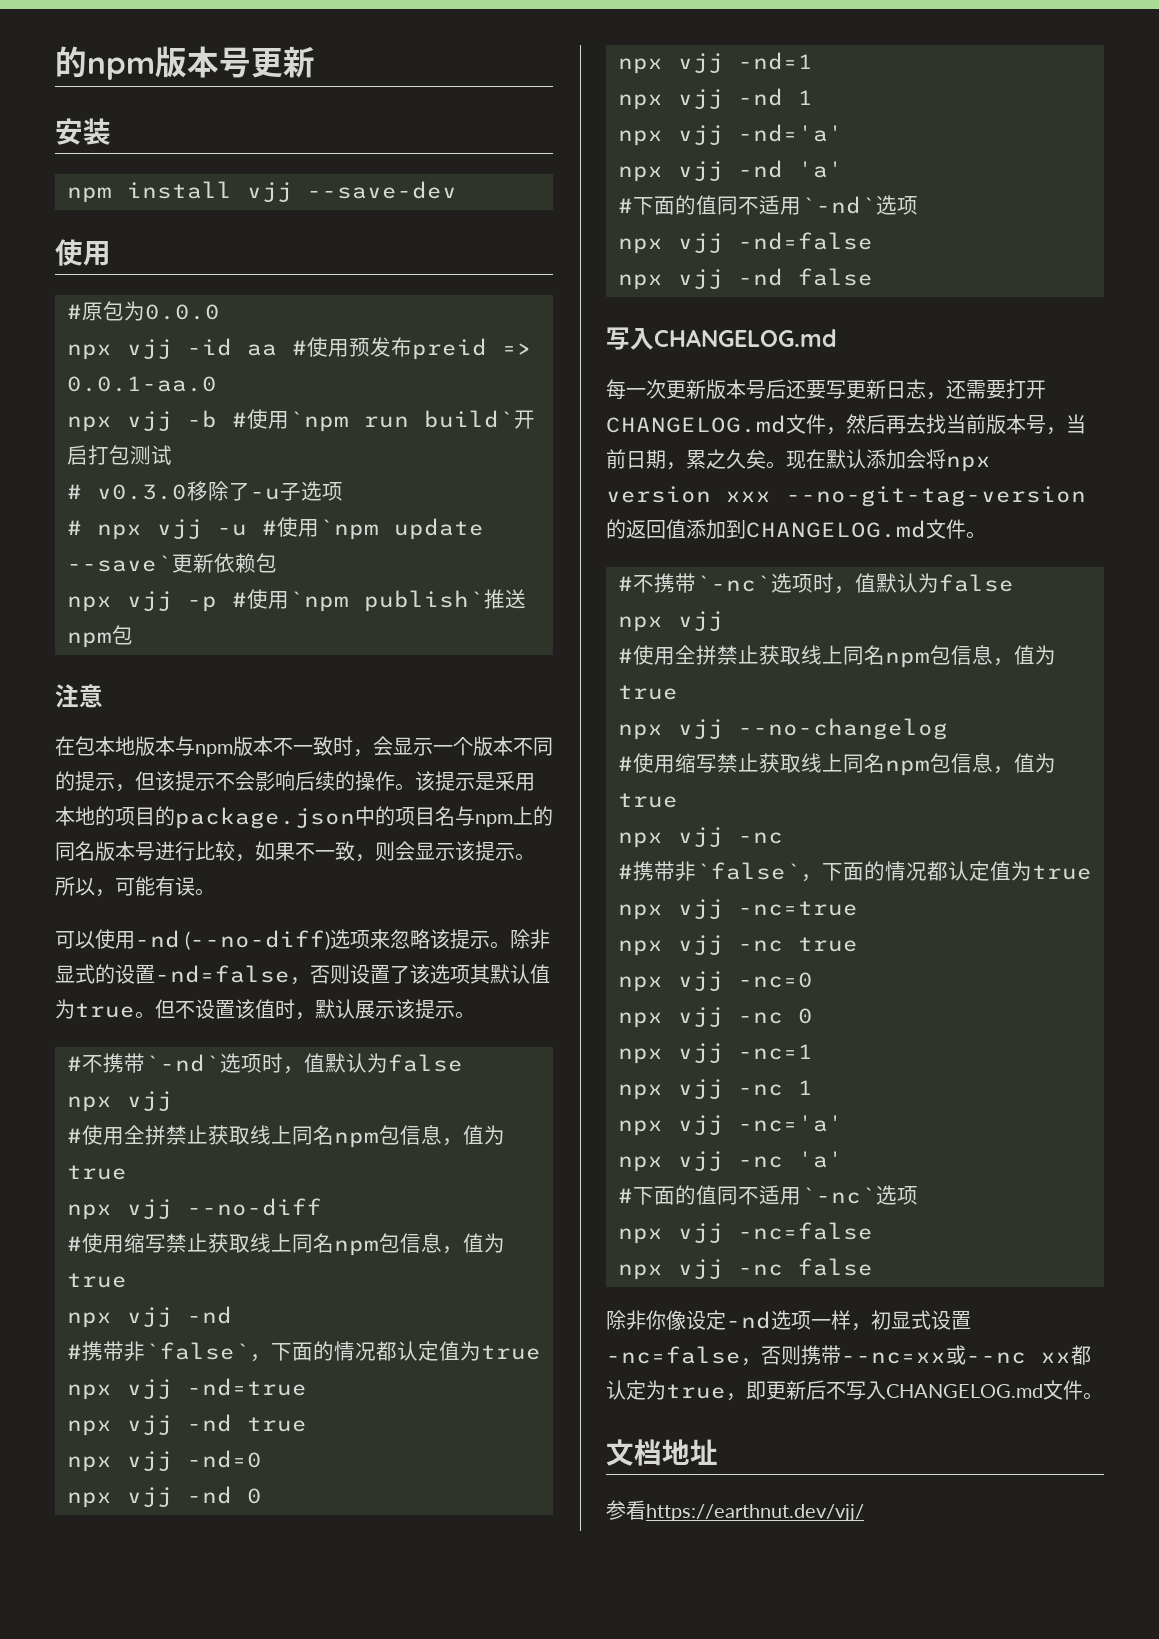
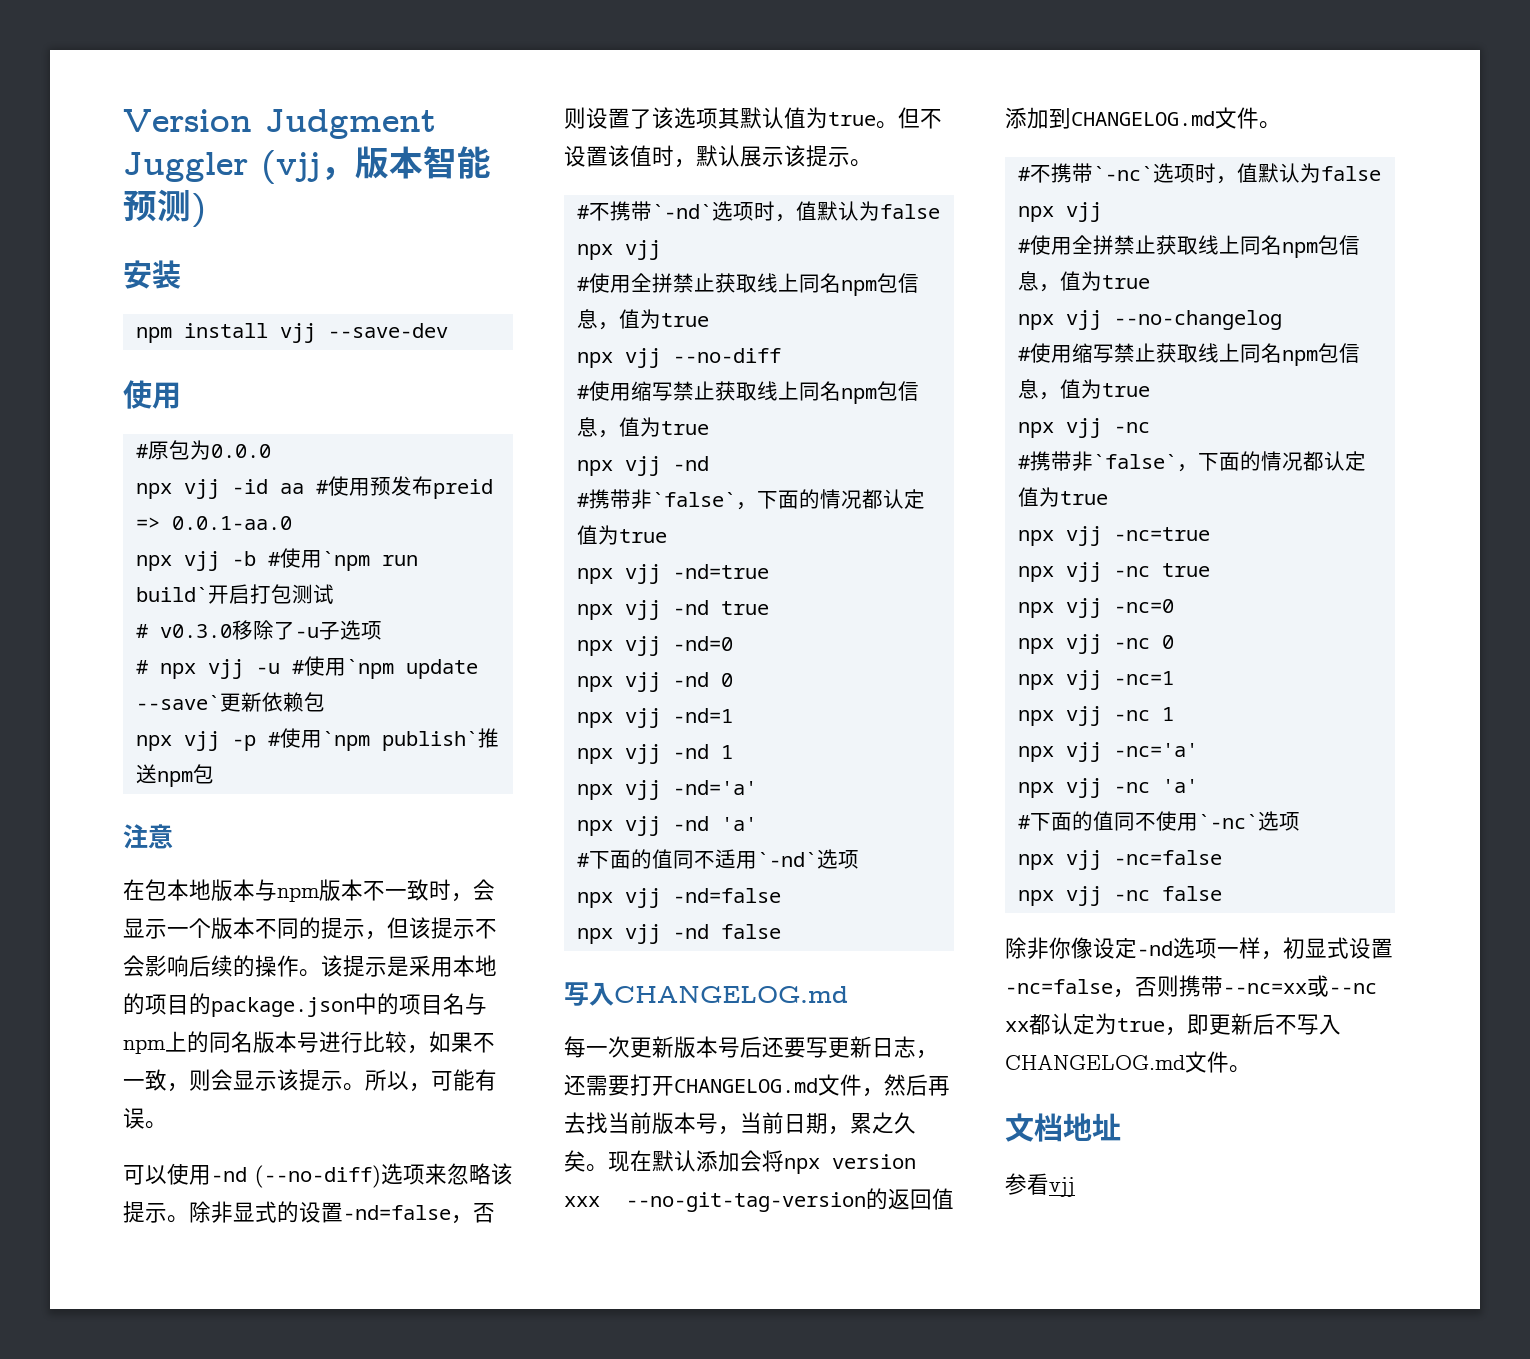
[55,46,315,80] 的npm版本号更新 -> [123,109,436,139] [123,146,491,184] [123,189,206,228] Version Judgment Juggler (vjj，版本智能预测)
[759,1185,780,1205] 适 -> [1155,811,1177,831] 使
[646,1504,864,1521] https://earthnut.dev/vjj/ -> [1049,1177,1075,1197] vjj

